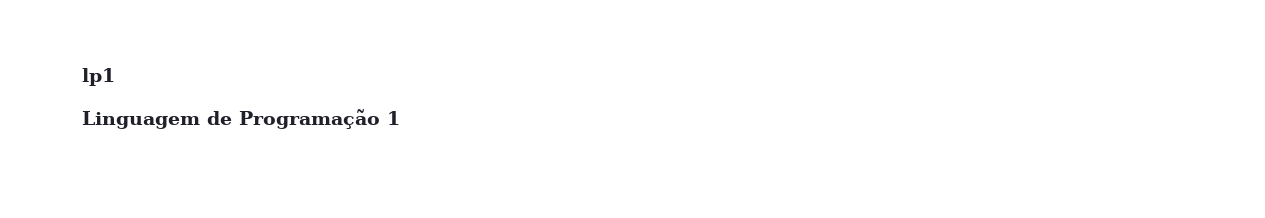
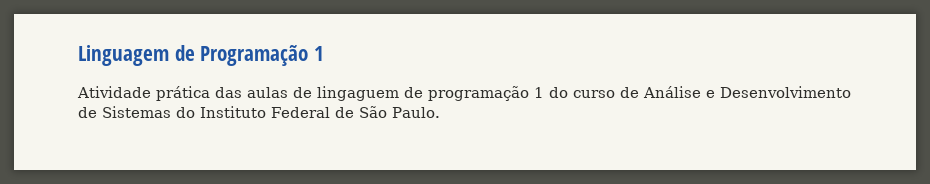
[82,68,115,86] lp1 // -> (78, 55) none
(400, 118) none -> [77,86,851,101] [78,106,440,118] // Atividade prática das aulas de lingaguem de programação 1 do curso de Análise e Desenvolvimento de Sistemas do Instituto Federal de São Paulo.

